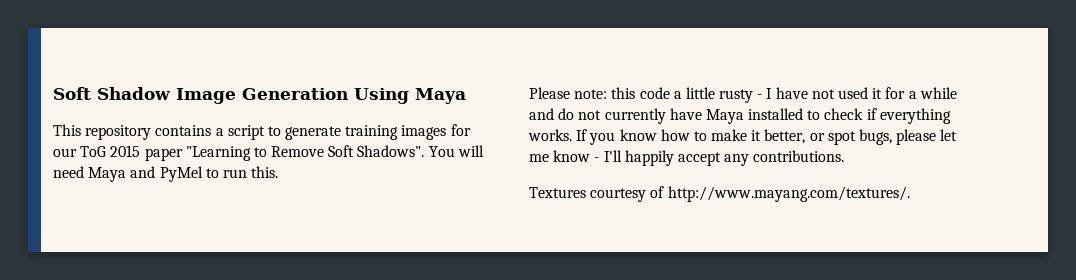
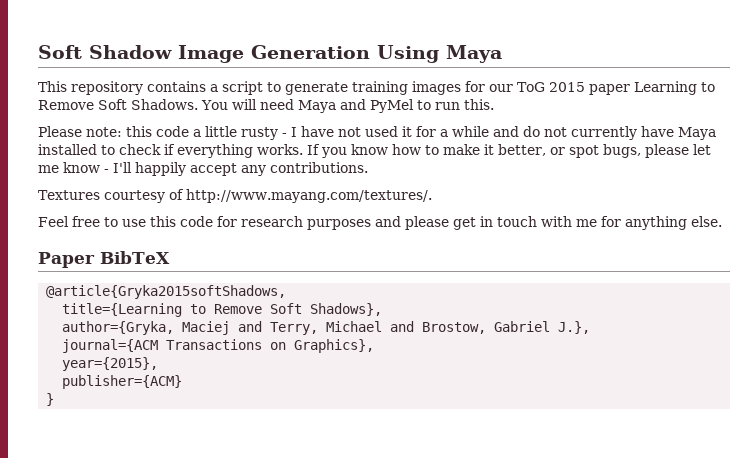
[185,145,425,161] "Learning to Remove Soft Shadows". -> [633,81,715,95] [38,99,198,110] Learning to Remove Soft Shadows.
(910, 194) none -> [38,216,722,230] [38,251,170,268] [46,285,287,299] [62,303,383,317] [62,321,591,335] [62,339,375,353] [62,357,159,371] [62,375,183,389] [46,393,55,406] // Feel free to use this code for research purposes and please get in touch with me for anything else. // Paper BibTeX // @article{Gryka2015softShadows, // title={Learning to Remove Soft Shadows}, // author={Gryka, Maciej and Terry, Michael and Brostow, Gabriel J.}, // journal={ACM Transactions on Graphics}, // year={2015}, // publisher={ACM} // }

